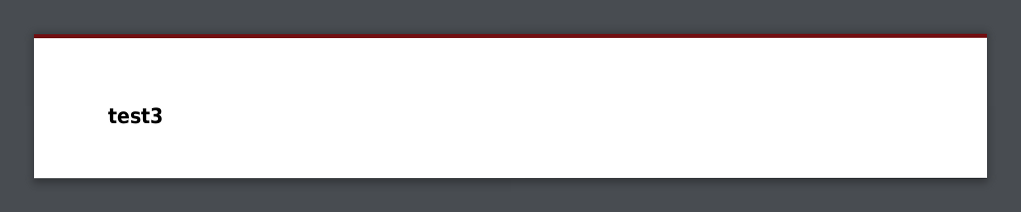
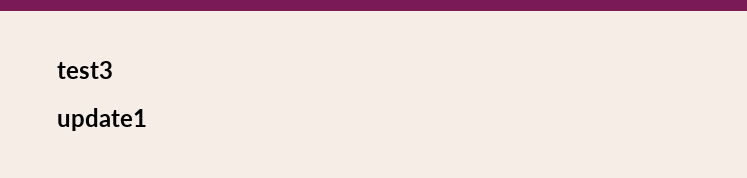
(164, 116) none -> [57,108,147,131] // update1

